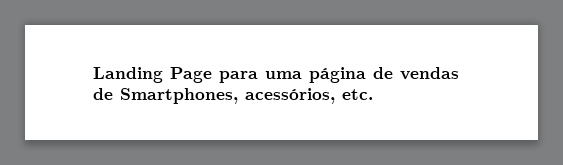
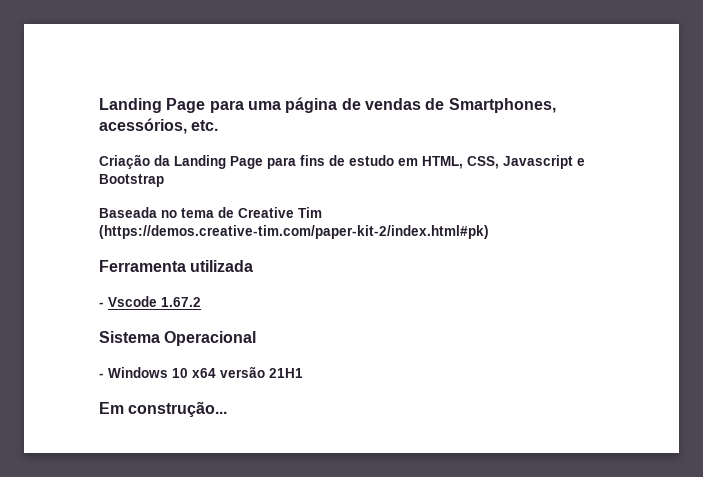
(373, 94) none -> [99,154,585,169] [99,174,164,187] [99,207,322,218] [99,225,489,239] [99,260,254,272] [99,296,201,307] [99,331,257,346] [99,366,303,378] [99,401,228,417] // Criação da Landing Page para fins de estudo em HTML, CSS, Javascript e Bootstrap // Baseada no tema de Creative Tim (https://demos.creative-tim.com/paper-kit-2/index.html#pk) // Ferramenta utilizada // - Vscode 1.67.2 // Sistema Operacional // - Windows 10 x64 versão 21H1 // Em construção...

